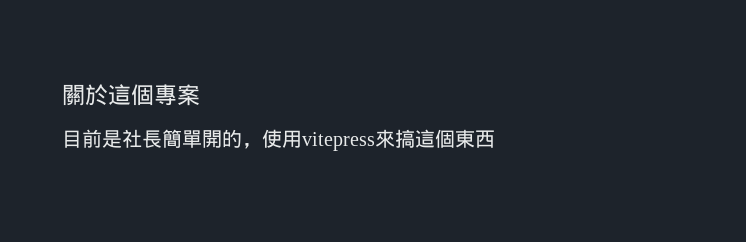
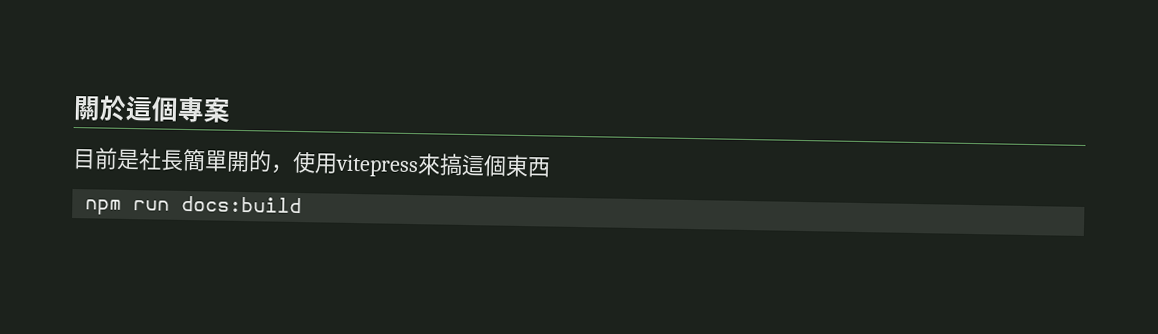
(495, 139) none -> [85,195,303,215] // npm run docs:build

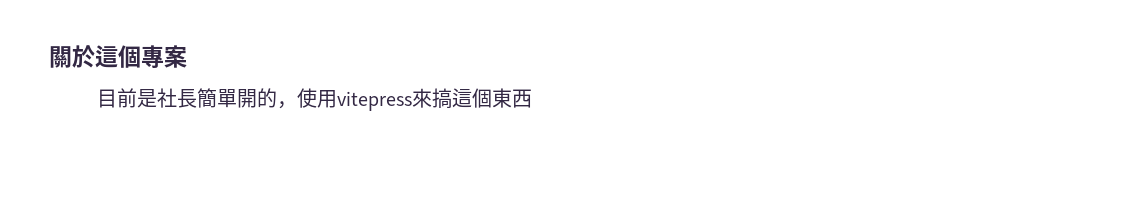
[85,195,303,215] // npm run docs:build -> (533, 98) none

